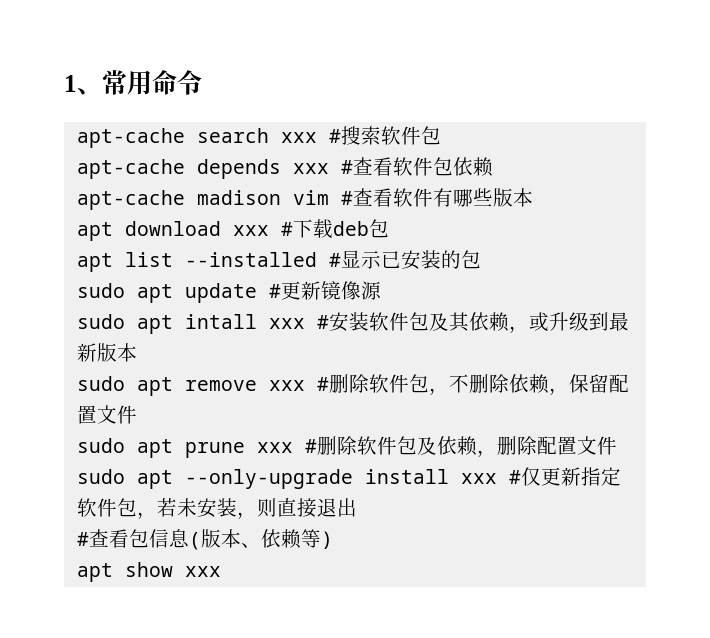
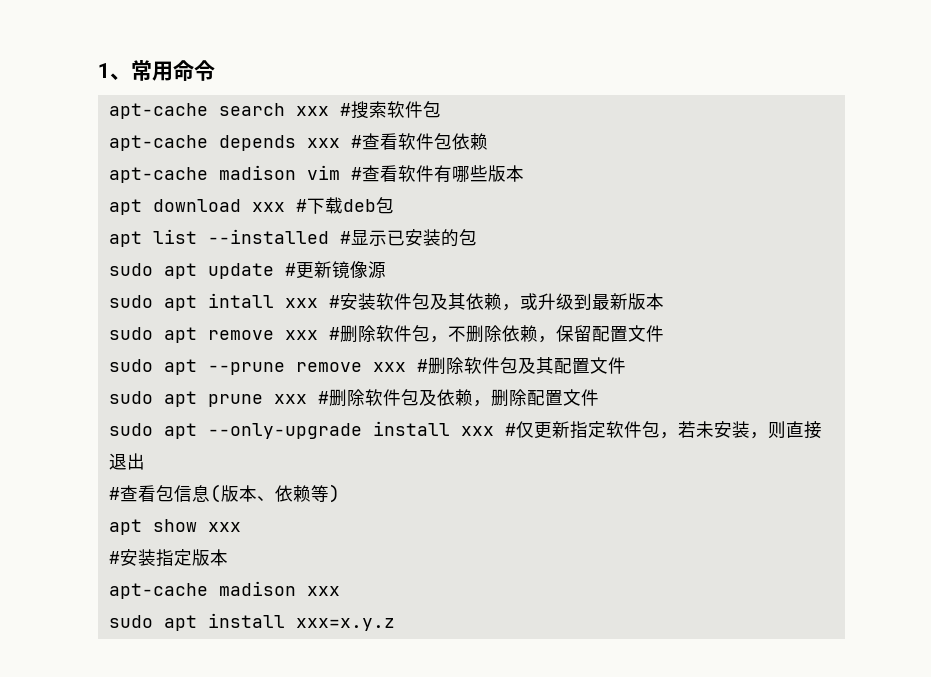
(137, 414) none -> [108,357,626,375] // sudo apt --prune remove xxx #删除软件包及其配置文件
(221, 571) none -> [108,549,228,567] [108,581,340,599] [108,613,395,631] // #安装指定版本 // apt-cache madison xxx // sudo apt install xxx=x.y.z

